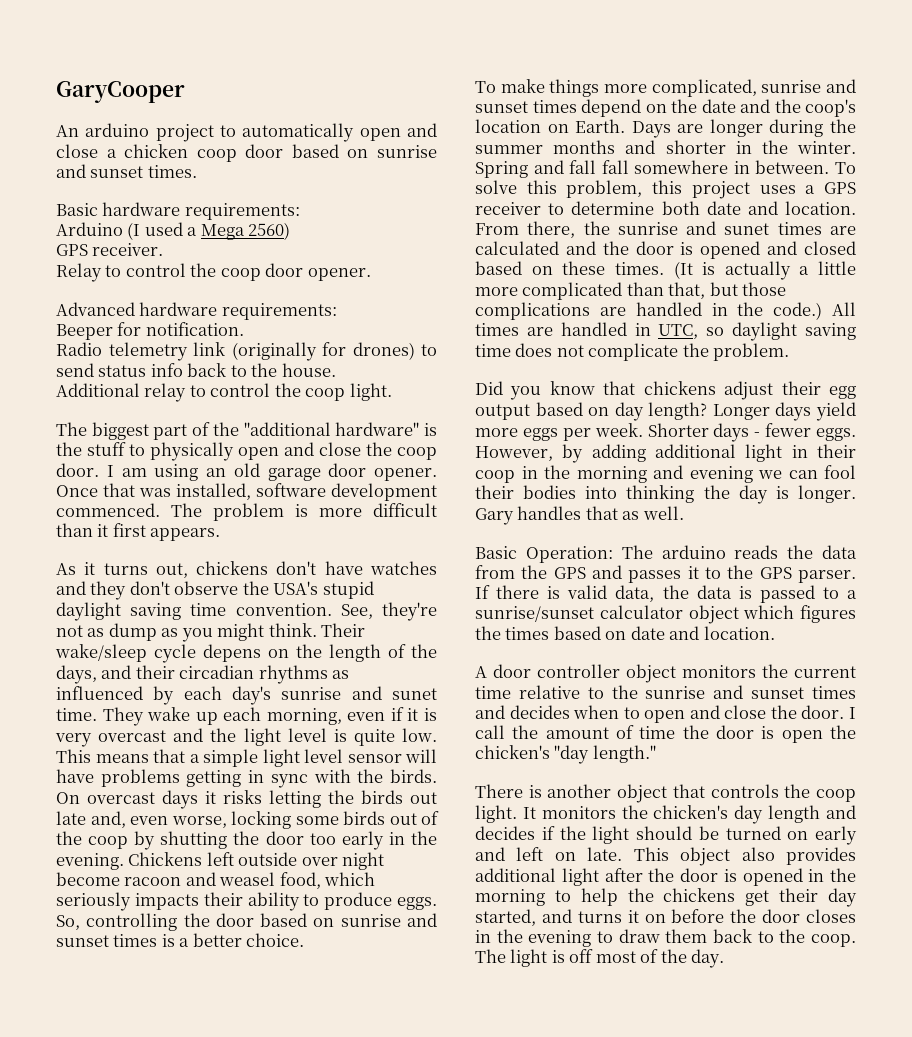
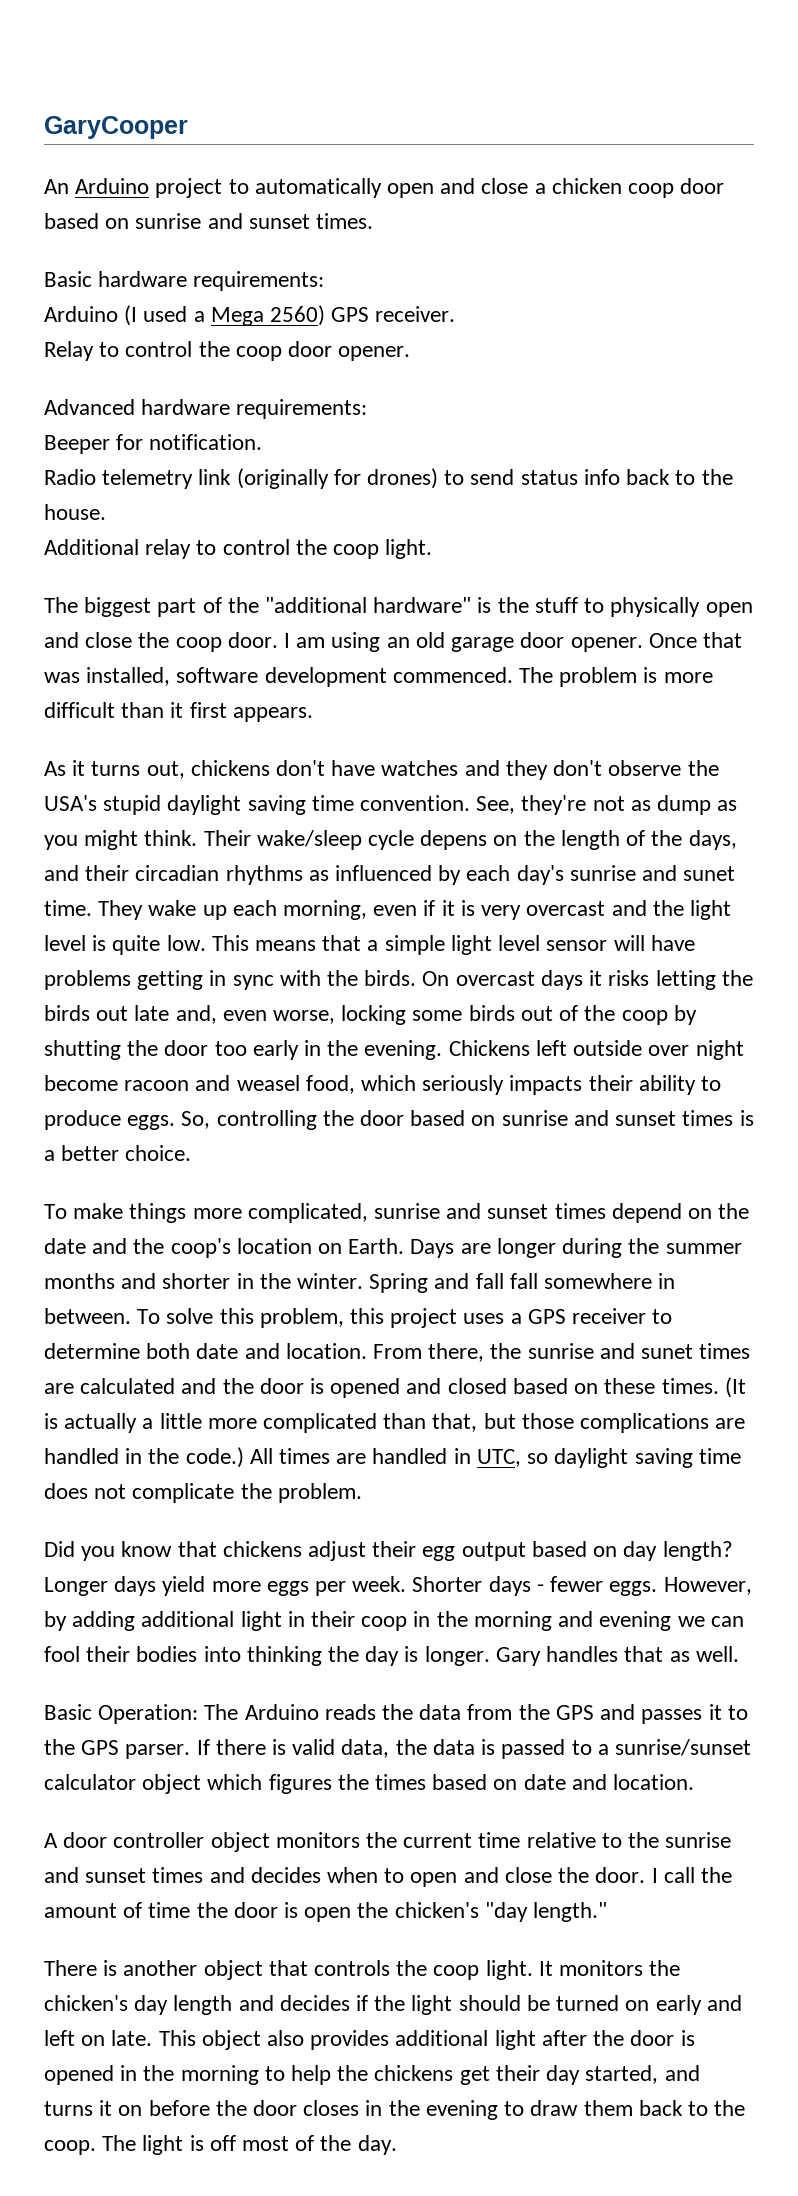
[85,123,150,137] arduino -> [75,178,150,194] Arduino
(291, 231) // -> (326, 315) none
[661,545,726,559] arduino -> [244,1704,319,1720] Arduino

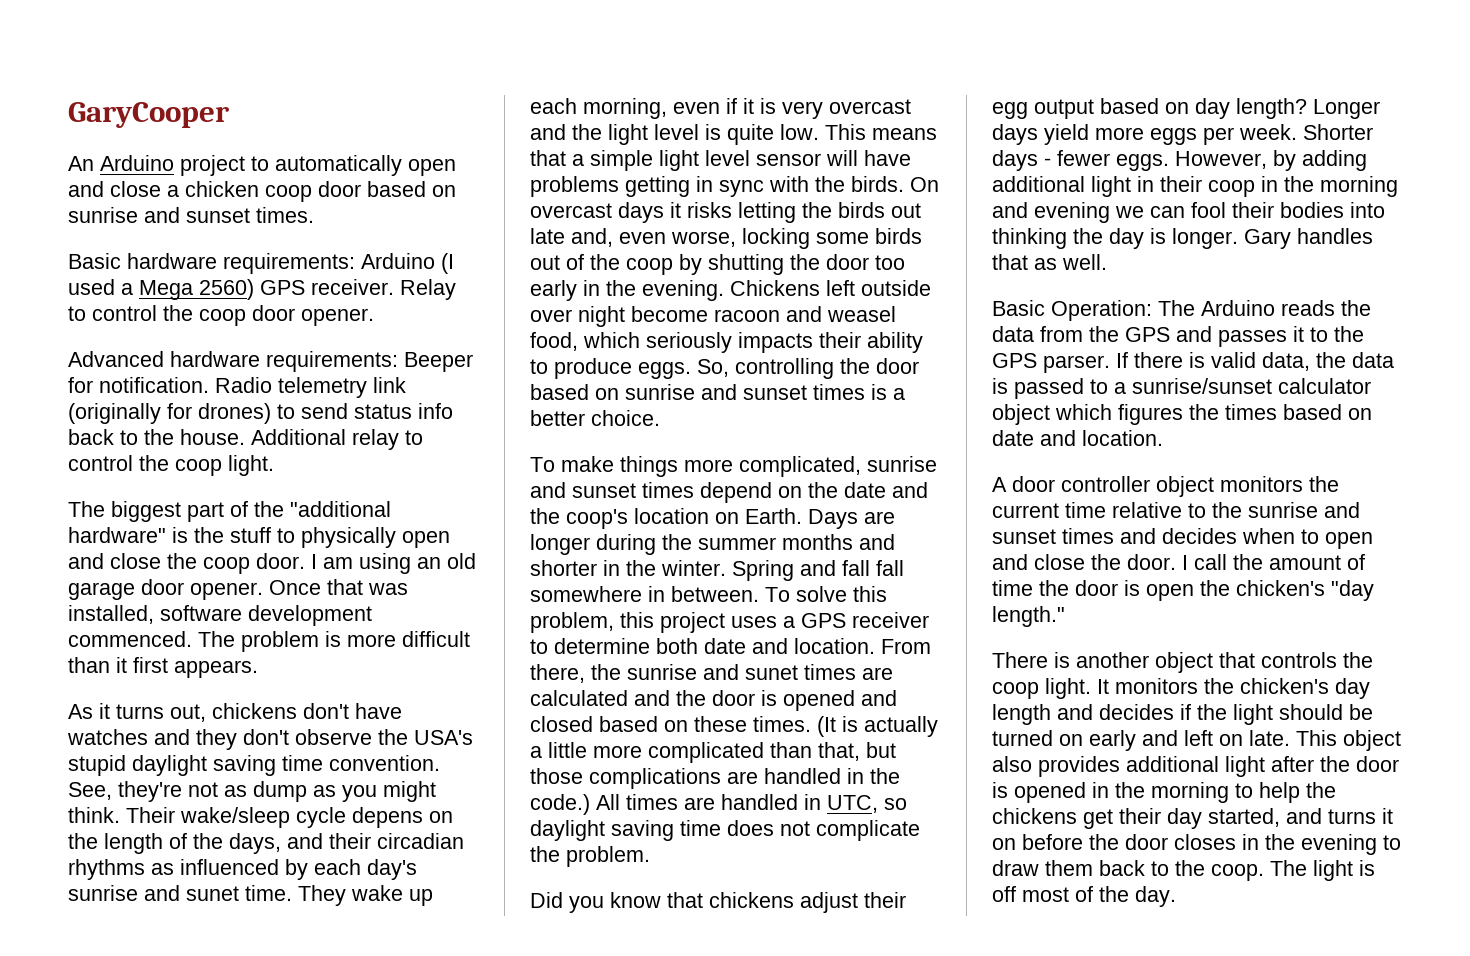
(325, 281) // -> (355, 263) none
(456, 314) // -> (394, 287) none
(368, 409) // -> (398, 361) none
(263, 442) // -> (209, 385) none
(106, 512) // -> (245, 437) none

